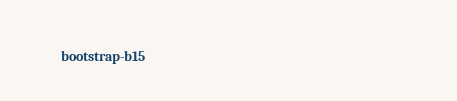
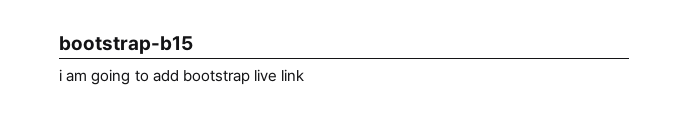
(145, 57) none -> [59,69,305,85] // i am going to add bootstrap live link

